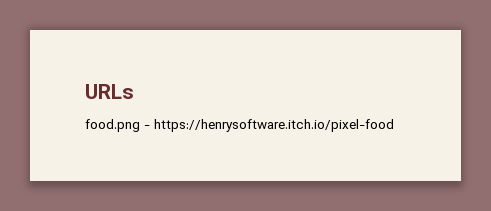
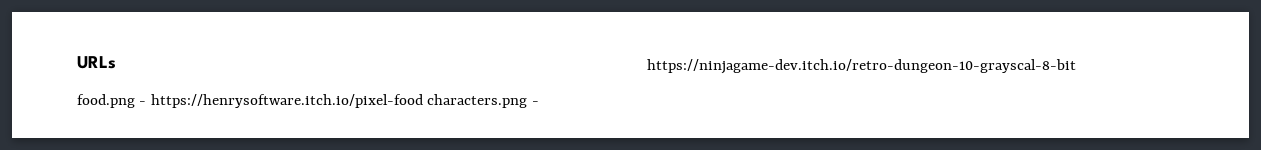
(394, 125) none -> [427,94,539,108] [647,59,1076,74] characters.png - https://ninjagame-dev.itch.io/retro-dungeon-10-grayscal-8-bit

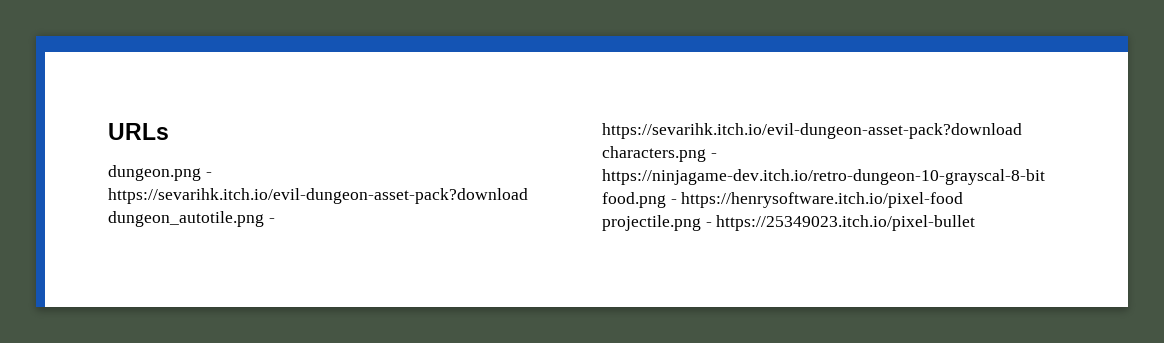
[77,94,539,108] [647,59,1076,74] food.png - https://henrysoftware.itch.io/pixel-food characters.png - https://ninjagame-dev.itch.io/retro-dungeon-10-grayscal-8-bit -> [108,165,212,181] [108,188,528,204] [108,211,275,227] [602,123,1022,139] [602,146,717,162] [602,169,1045,185] [602,192,964,208] [602,215,976,231] dungeon.png - https://sevarihk.itch.io/evil-dungeon-asset-pack?download dungeon_autotile.png - https://sevarihk.itch.io/evil-dungeon-asset-pack?download characters.png - https://ninjagame-dev.itch.io/retro-dungeon-10-grayscal-8-bit food.png - https://henrysoftware.itch.io/pixel-food projectile.png - https://25349023.itch.io/pixel-bullet

